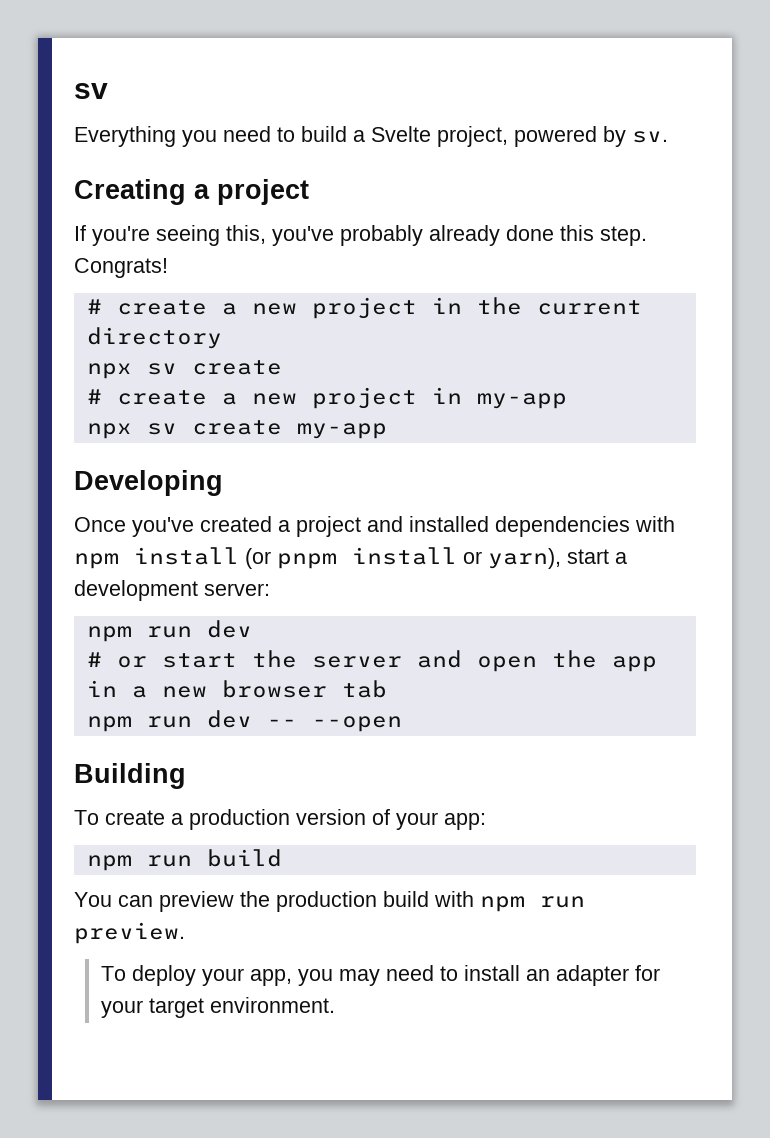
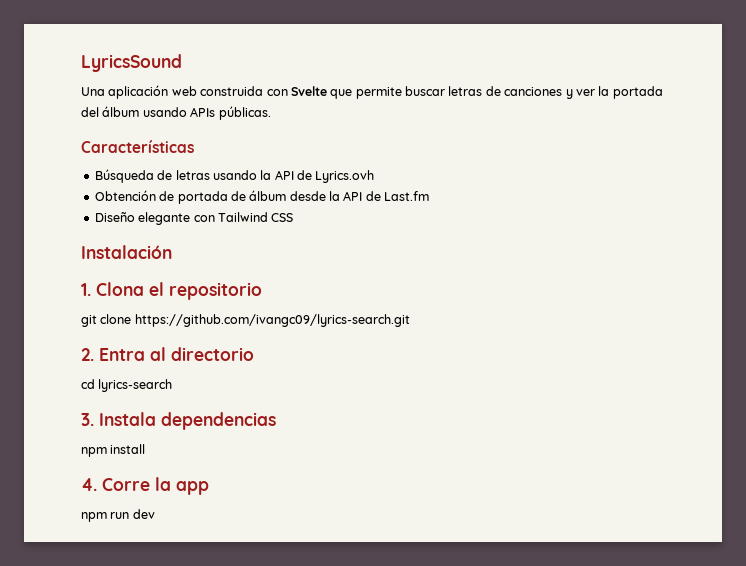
[74,83,108,99] [74,126,668,147] [74,179,309,205] [74,225,647,246] [74,258,168,278] [86,297,642,319] [86,327,222,349] [86,360,282,379] [86,387,567,409] [86,420,387,439] [74,470,223,496] [74,516,675,537] [74,547,627,569] [74,580,270,601] [86,620,252,642] [86,650,657,672] [86,680,387,698] [86,710,402,732] [74,763,186,789] [74,809,486,830] [86,849,282,871] [74,891,585,912] [74,922,185,944] [100,965,660,986] [100,997,335,1018] sv // Everything you need to build a Svelte project, powered by sv. // Creating a project // If you're seeing this, you've probably already done this step. Congrats! // # create a new project in the current directory // npx sv create // # create a new project in my-app // npx sv create my-app // Developing // Once you've created a project and installed dependencies with npm install (or pnpm install or yarn), start a development server: // npm run dev // # or start the server and open the app in a new browser tab // npm run dev -- --open // Building // To create a production version of your app: // npm run build // You can preview the production build with npm run preview. // To deploy your app, you may need to install an adapter for your target environment. -> [81,54,182,72] [81,85,663,99] [81,106,271,120] [81,140,194,153] [94,169,375,183] [94,190,430,204] [94,212,294,225] [81,245,172,259] [81,282,262,300] [81,314,410,327] [81,347,254,361] [81,379,173,392] [81,412,276,430] [81,444,146,457] [81,477,209,495] [81,509,155,522] LyricsSound // Una aplicación web construida con Svelte que permite buscar letras de canciones y ver la portada del álbum usando APIs públicas. // Características // Búsqueda de letras usando la API de Lyrics.ovh // Obtención de portada de álbum desde la API de Last.fm // Diseño elegante con Tailwind CSS // Instalación // 1. Clona el repositorio // git clone https://github.com/ivangc09/lyrics-search.git // 2. Entra al directorio // cd lyrics-search // 3. Instala dependencias // npm install // 4. Corre la app // npm run dev

